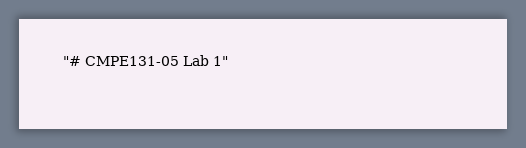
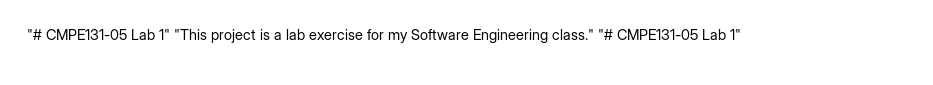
[63,55,228,66] "# CMPE131-05 Lab 1" -> [27,29,741,43] "# CMPE131-05 Lab 1" "This project is a lab exercise for my Software Engineering class." "# CMPE131-05 Lab 1"

